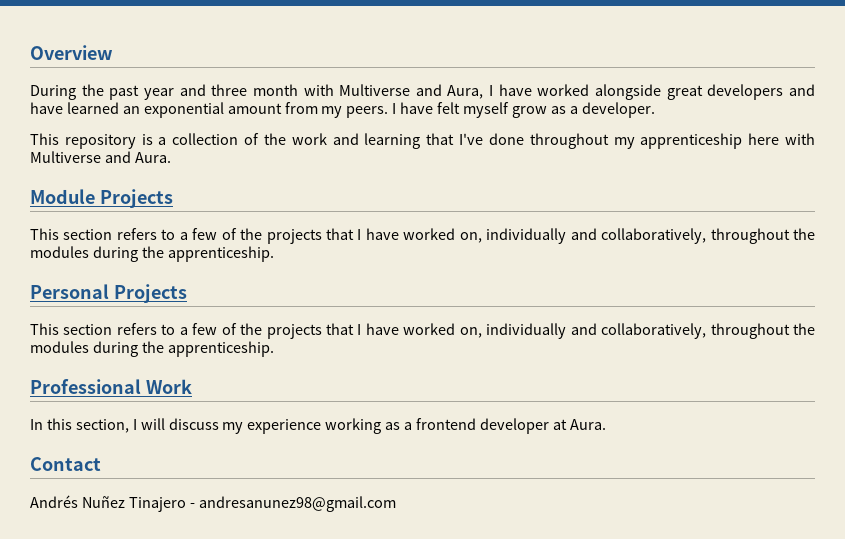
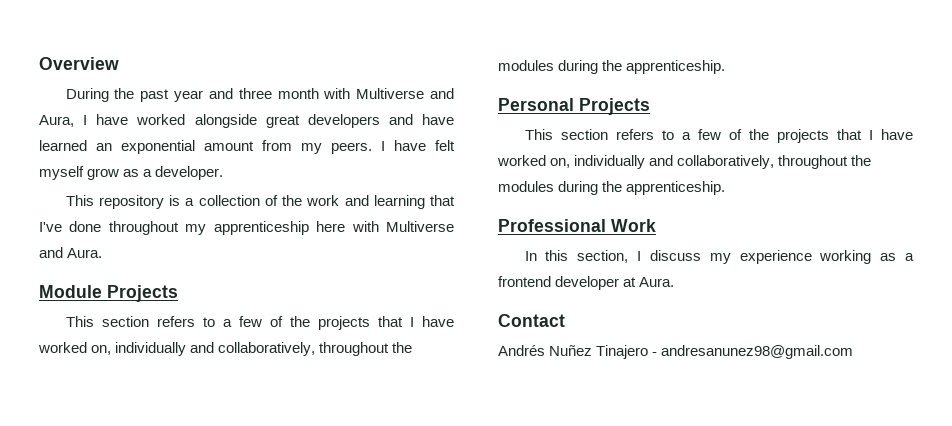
[140,418,165,430] will -> (642, 256) none

